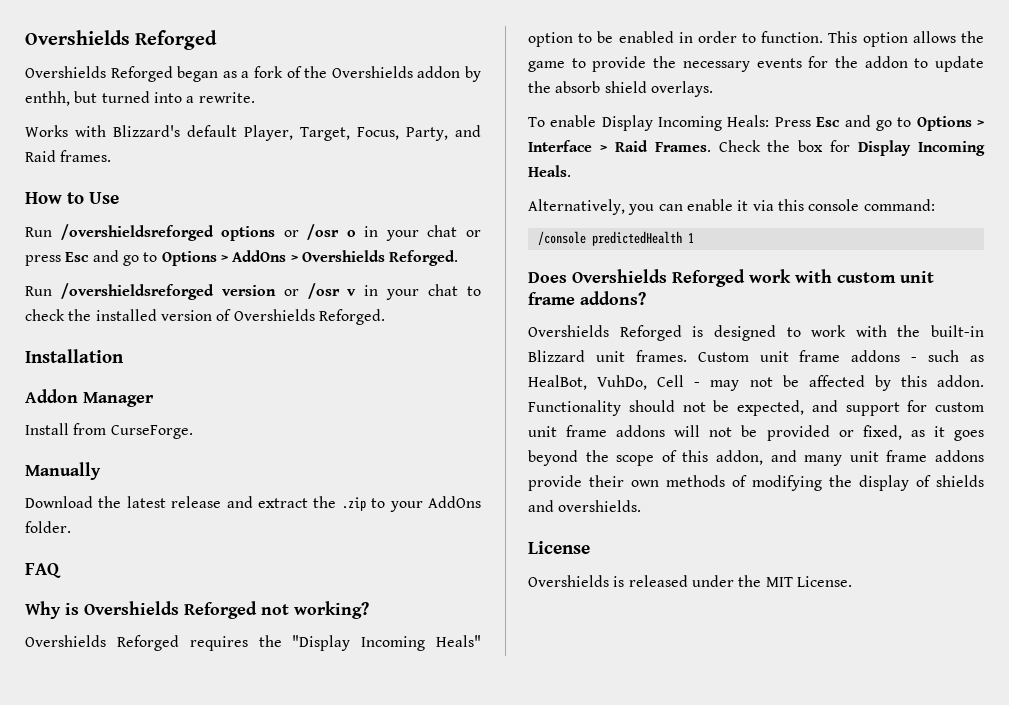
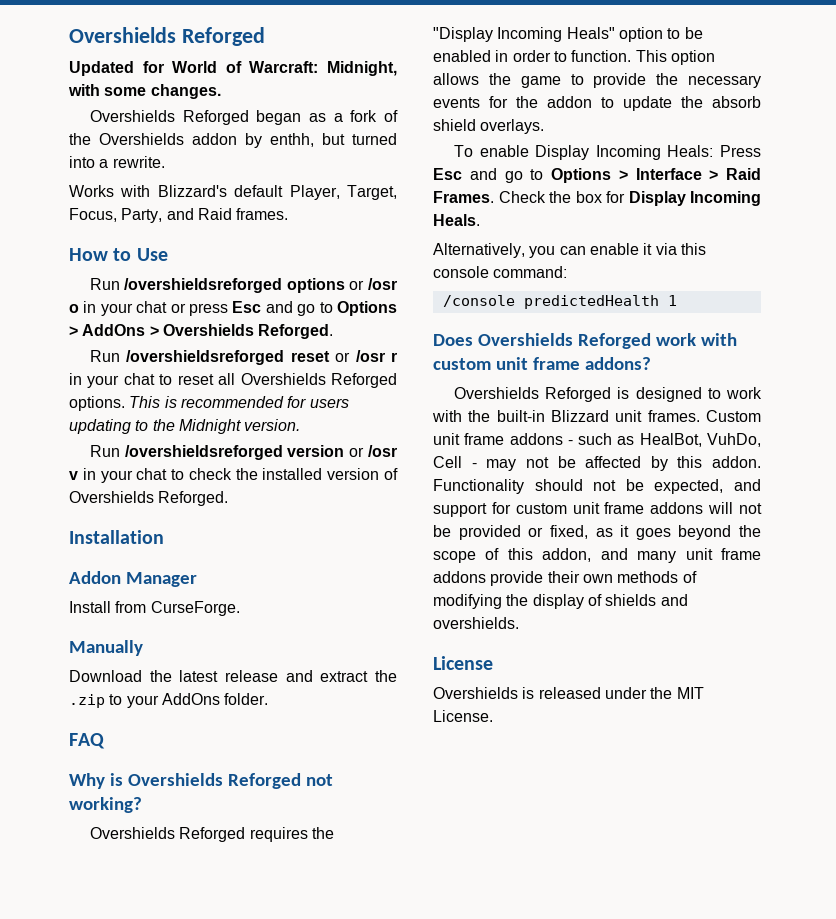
[25,30,218,50] Overshields Reforged -> [69,27,265,46] [69,61,397,76] [68,84,221,99] Overshields Reforged // Updated for World of Warcraft: Midnight, with some changes.
(459, 258) none -> [89,350,397,365] [69,373,397,388] [69,396,349,411] [69,419,301,434] // Run /overshieldsreforged reset or /osr r in your chat to reset all Overshields Reforged options. This is recommended for users updating to the Midnight version.

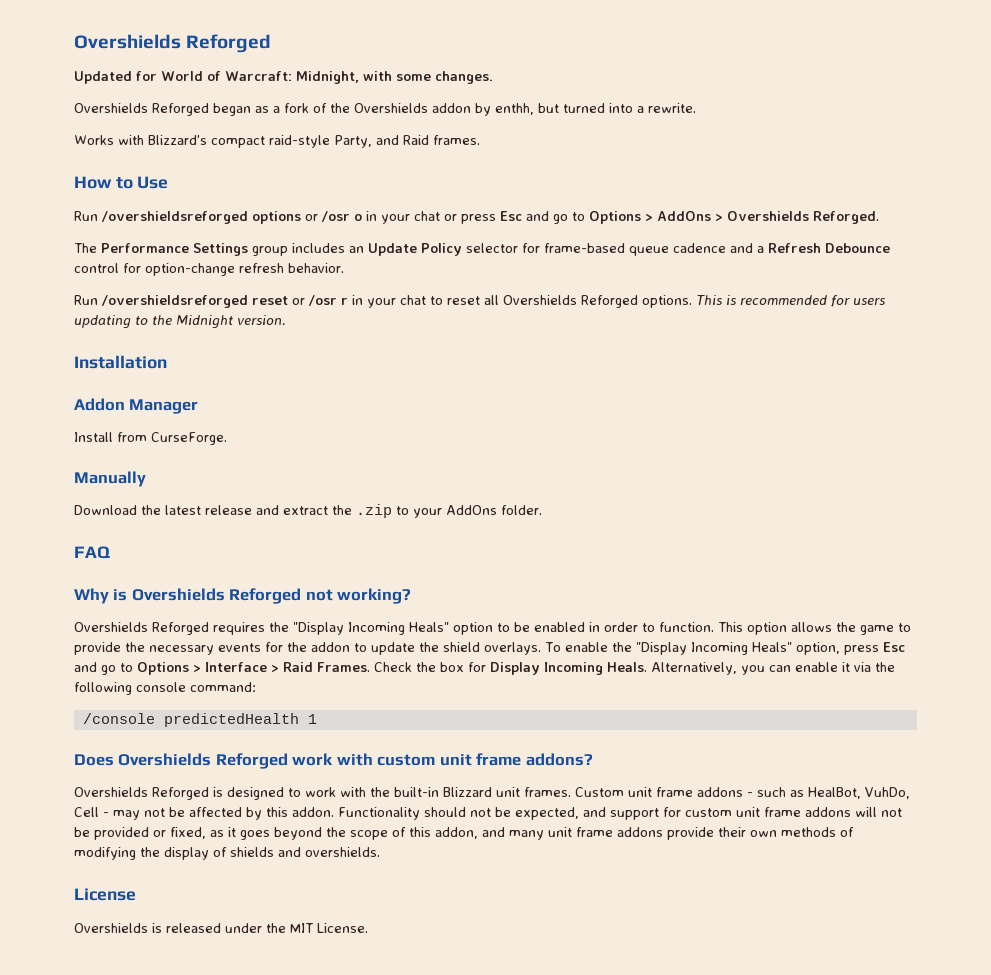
[234,185,397,200] [69,208,117,222] default Player, Target, Focus, -> [211,135,330,148] compact raid-style
(334, 331) none -> [74,243,890,256] [74,263,344,276] // The Performance Settings group includes an Update Policy selector for frame-based queue cadence and a Refresh Debounce control for option-change refresh behavior.
[89,445,397,460] [69,468,398,483] [69,491,229,506] // Run /overshieldsreforged version or /osr v in your chat to check the installed version of Overshields Reforged. -> (286, 320) none
[712,96,761,108] absorb -> (439, 647) none
(545, 126) // -> (541, 648) none
[535,145,761,160] Display Incoming Heals: Press -> [611,642,879,655] the "Display Incoming Heals" option, press
(480, 220) // -> (647, 667) none
[680,243,706,255] this -> [875,662,895,672] [74,682,132,695] the following

